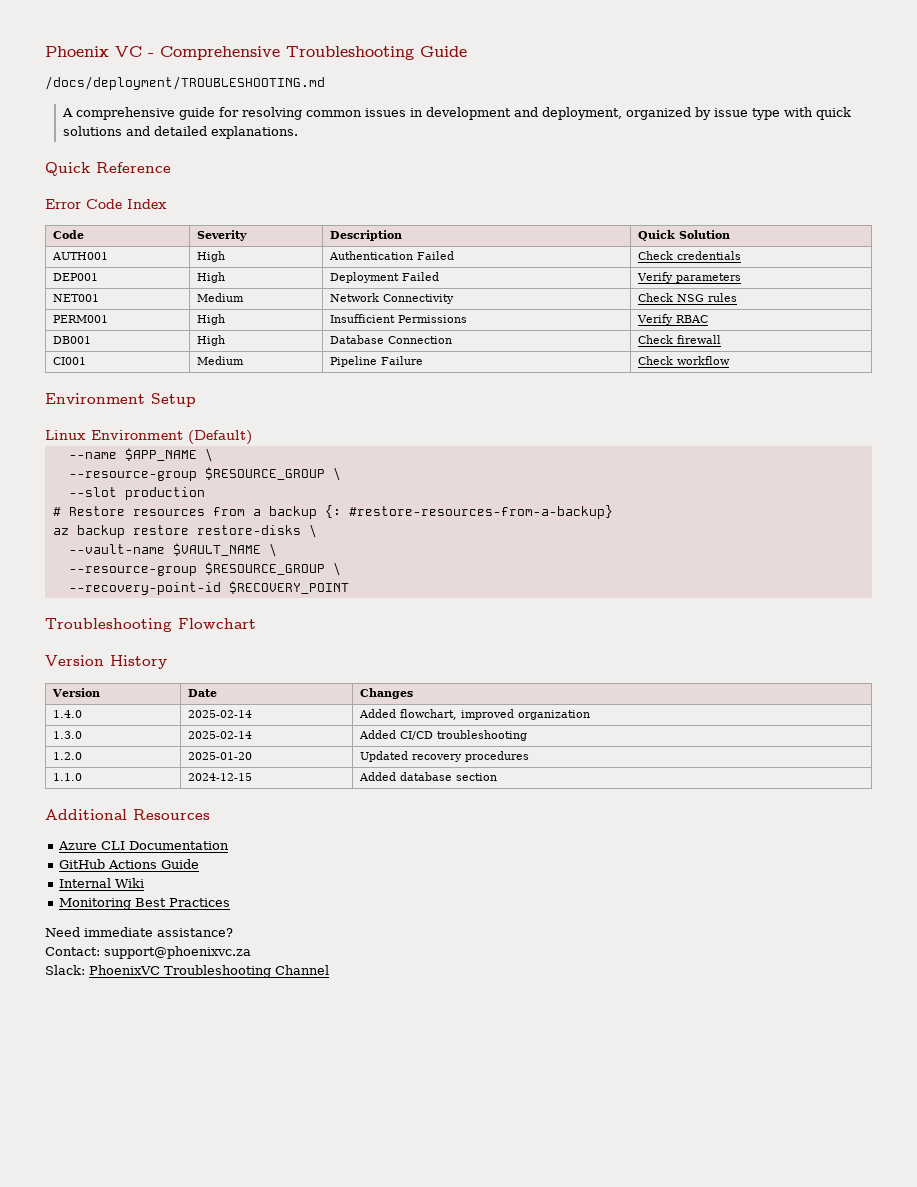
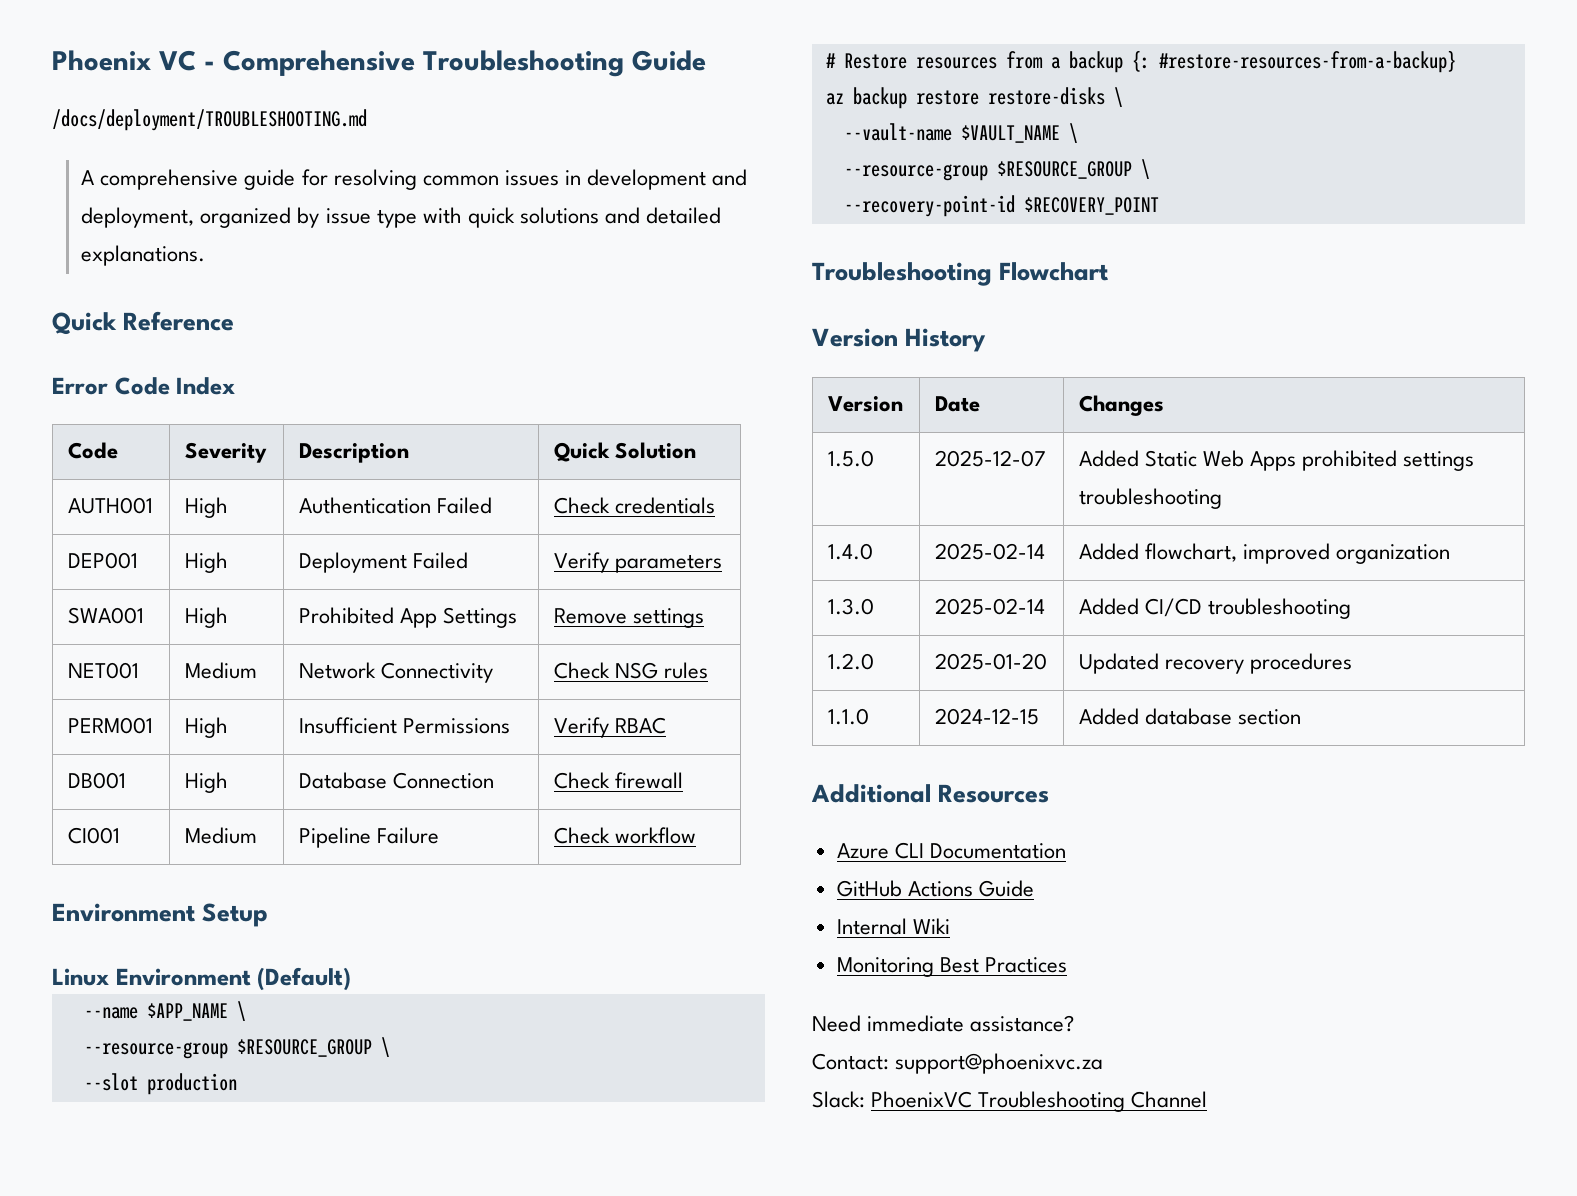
(742, 278) none -> [67,607,144,624] [184,607,228,628] [298,607,517,628] [553,608,704,628] // SWA001 | High | Prohibited App Settings | Remove settings
(414, 693) none -> [827,450,874,467] [934,450,1046,467] [1078,450,1475,471] [1078,488,1222,509] // 1.5.0 | 2025-12-07 | Added Static Web Apps prohibited settings troubleshooting

